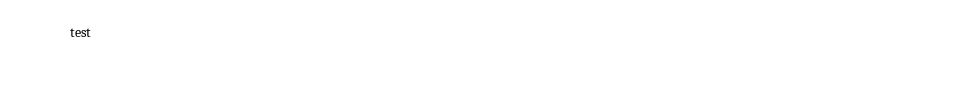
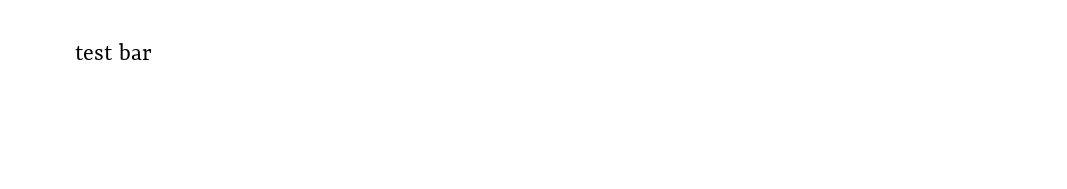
(91, 32) none -> [117,43,152,60] bar

